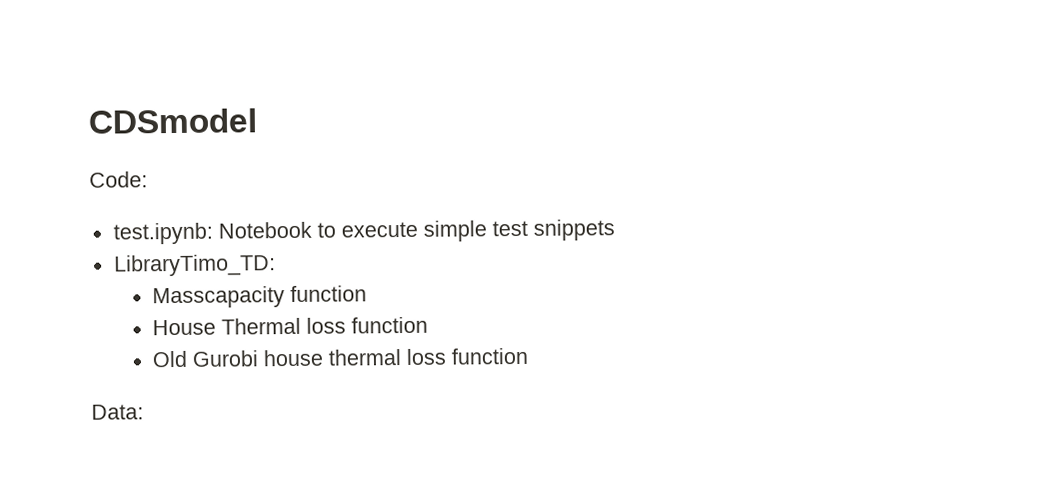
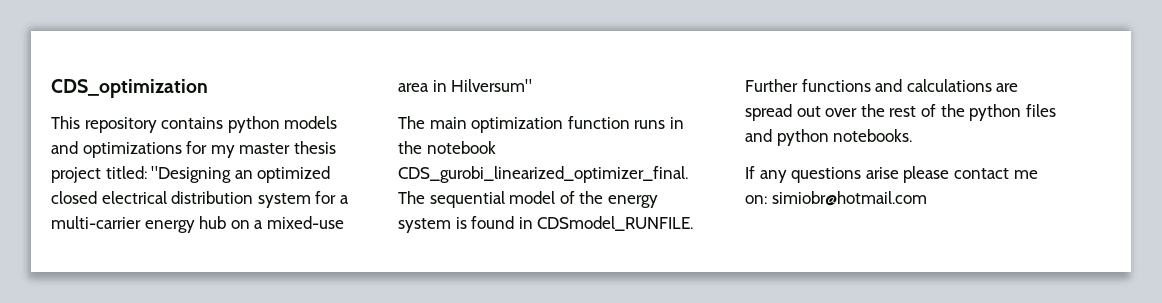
[88,108,257,134] [89,171,148,188] [112,219,615,245] [113,254,276,277] [152,285,368,309] [152,316,429,336] [152,347,529,368] [91,404,144,420] CDSmodel // Code: // test.ipynb: Notebook to execute simple test snippets // LibraryTimo_TD: // Masscapacity function // House Thermal loss function // Old Gurobi house thermal loss function // Data: -> [51,79,208,98] [51,116,338,133] [51,141,336,158] [51,166,331,183] [51,191,349,208] [51,216,344,233] [398,79,533,92] [398,116,684,133] [398,141,496,154] [398,166,688,183] [398,191,658,208] [398,216,694,233] [745,79,1019,92] [745,104,1056,121] [745,129,913,146] [745,166,1038,183] [745,191,927,206] CDS_optimization // This repository contains python models and optimizations for my master thesis project titled: "Designing an optimized closed electrical distribution system for a multi-carrier energy hub on a mixed-use area in Hilversum" // The main optimization function runs in the notebook CDS_gurobi_linearized_optimizer_final. The sequential model of the energy system is found in CDSmodel_RUNFILE. Further functions and calculations are spread out over the rest of the python files and python notebooks. // If any questions arise please contact me on: simiobr@hotmail.com

